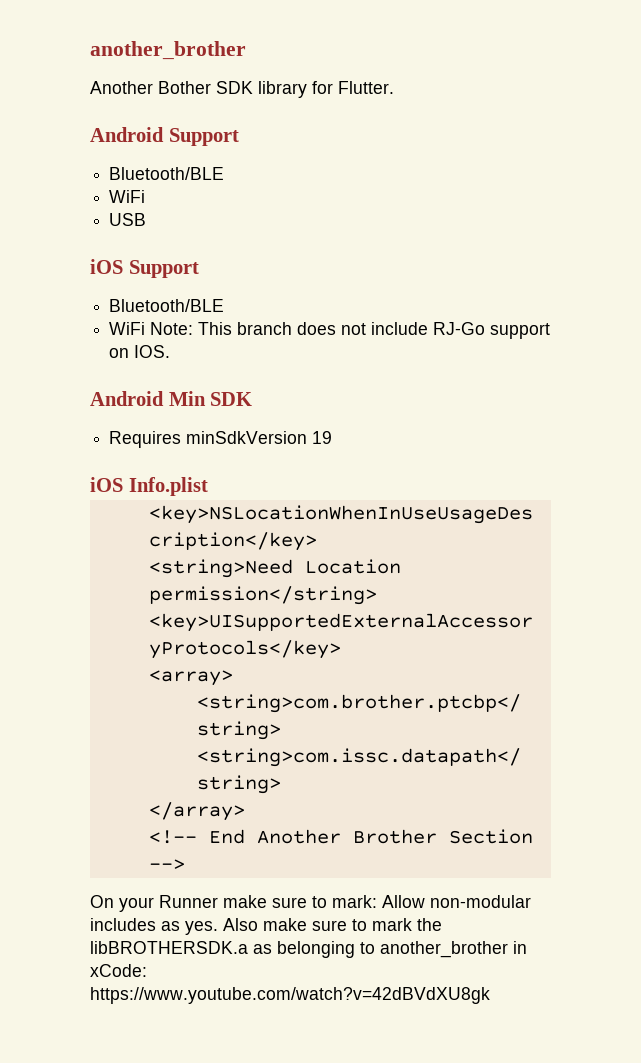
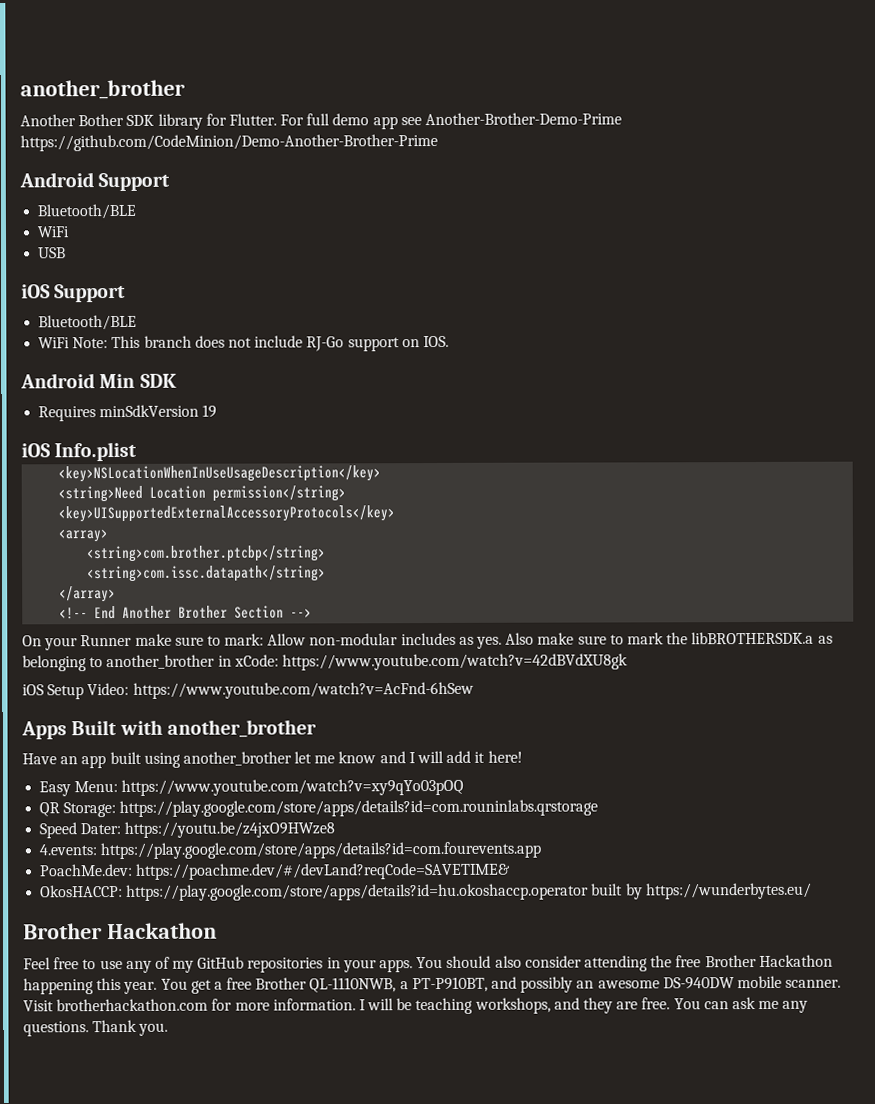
(394, 87) none -> [280,112,623,130] [20,133,438,152] For full demo app see Another-Brother-Demo-Prime https://github.com/CodeMinion/Demo-Another-Brother-Prime
(490, 995) none -> [22,681,474,700] [21,719,317,740] [22,750,523,769] [39,778,465,797] [39,799,599,818] [39,821,336,839] [39,841,542,860] [39,862,512,880] [40,882,812,901] [23,922,217,940] [23,954,833,973] [23,975,842,995] [23,997,809,1015] [23,1019,169,1037] // iOS Setup Video: https://www.youtube.com/watch?v=AcFnd-6hSew // Apps Built with another_brother // Have an app built using another_brother let me know and I will add it here! // Easy Menu: https://www.youtube.com/watch?v=xy9qYo03pOQ // QR Storage: https://play.google.com/store/apps/details?id=com.rouninlabs.qrstorage // Speed Dater: https://youtu.be/z4jxO9HWze8 // 4.events: https://play.google.com/store/apps/details?id=com.fourevents.app // PoachMe.dev: https://poachme.dev/#/devLand?reqCode=SAVETIME& // OkosHACCP: https://play.google.com/store/apps/details?id=hu.okoshaccp.operator built by https://wunderbytes.eu/ // Brother Hackathon // Feel free to use any of my GitHub repositories in your apps. You should also consider attending the free Brother Hackathon happening this year. You get a free Brother QL-1110NWB, a PT-P910BT, and possibly an awesome DS-940DW mobile scanner. Visit brotherhackathon.com for more information. I will be teaching workshops, and they are free. You can ask me any questions. Thank you.

